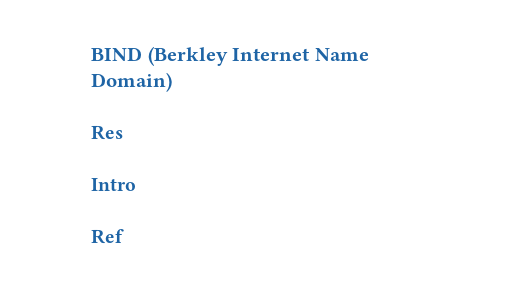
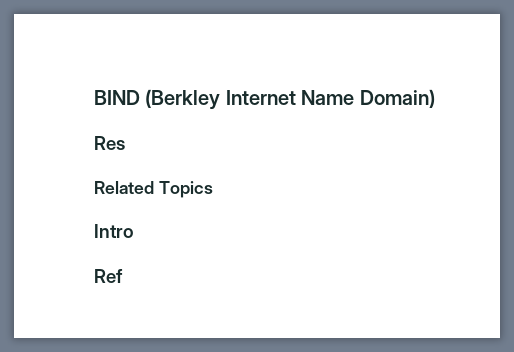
(123, 132) none -> [94,181,213,198] // Related Topics

